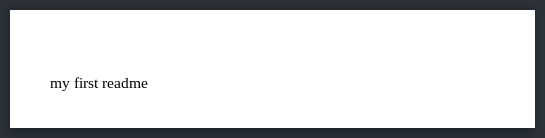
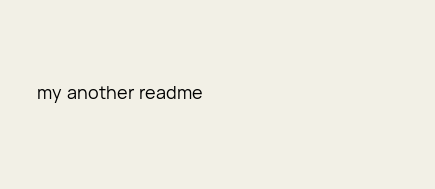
[74,77,100,88] first -> [66,86,135,99] another

